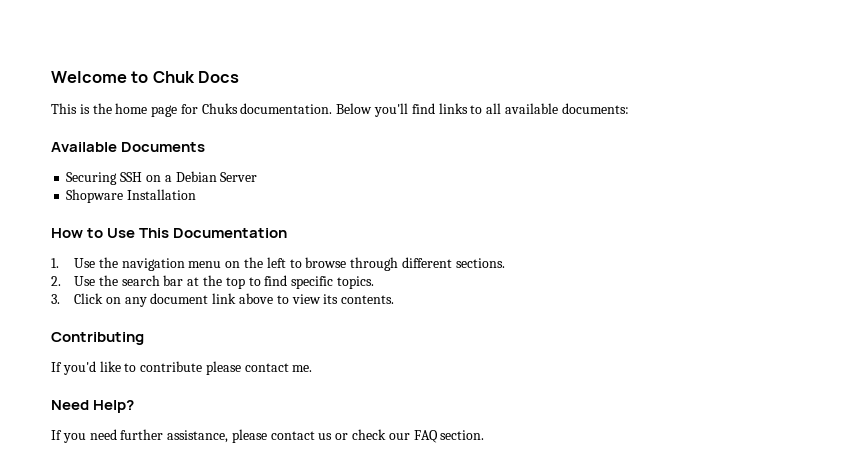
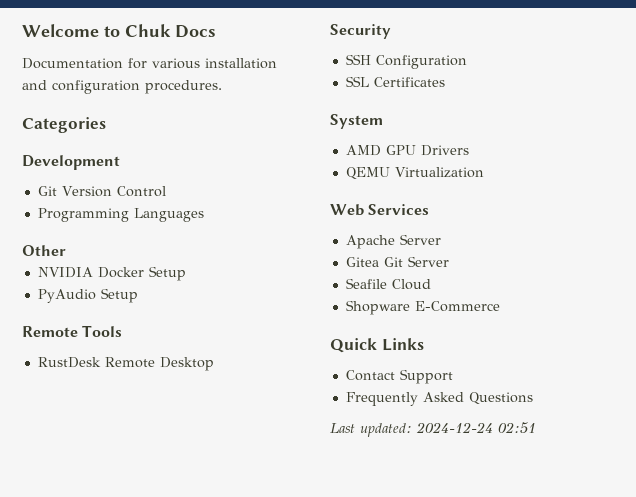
[51,103,629,117] [51,142,206,152] [66,171,258,185] [66,189,197,203] [51,228,288,238] [51,257,505,271] [51,275,374,289] [51,293,395,307] [51,332,144,345] [51,361,313,375] [51,400,135,413] [51,429,485,443] This is the home page for Chuks documentation. Below you'll find links to all available documents: // Available Documents // Securing SSH on a Debian Server // Shopware Installation // How to Use This Documentation // 1. Use the navigation menu on the left to browse through different sections. // 2. Use the search bar at the top to find specific topics. // 3. Click on any document link above to view its contents. // Contributing // If you'd like to contribute please contact me. // Need Help? // If you need further assistance, please contact us or check our FAQ section. -> [22,58,277,69] [22,80,222,94] [22,117,106,133] [22,155,120,170] [37,186,166,197] [37,208,204,222] [22,245,66,256] [37,266,186,281] [37,288,138,303] [22,325,123,337] [37,357,214,371] [330,24,391,39] [345,54,467,69] [345,76,445,87] [330,114,383,129] [345,145,469,156] [345,167,484,180] [330,204,430,216] [345,234,441,249] [345,256,449,267] [345,278,431,290] [345,300,500,315] [330,338,424,353] [345,369,453,384] [345,392,533,406] [330,422,536,437] Documentation for various installation and configuration procedures. // Categories // Development // Git Version Control // Programming Languages // Other // NVIDIA Docker Setup // PyAudio Setup // Remote Tools // RustDesk Remote Desktop // Security // SSH Configuration // SSL Certificates // System // AMD GPU Drivers // QEMU Virtualization // Web Services // Apache Server // Gitea Git Server // Seafile Cloud // Shopware E-Commerce // Quick Links // Contact Support // Frequently Asked Questions // Last updated: 2024-12-24 02:51

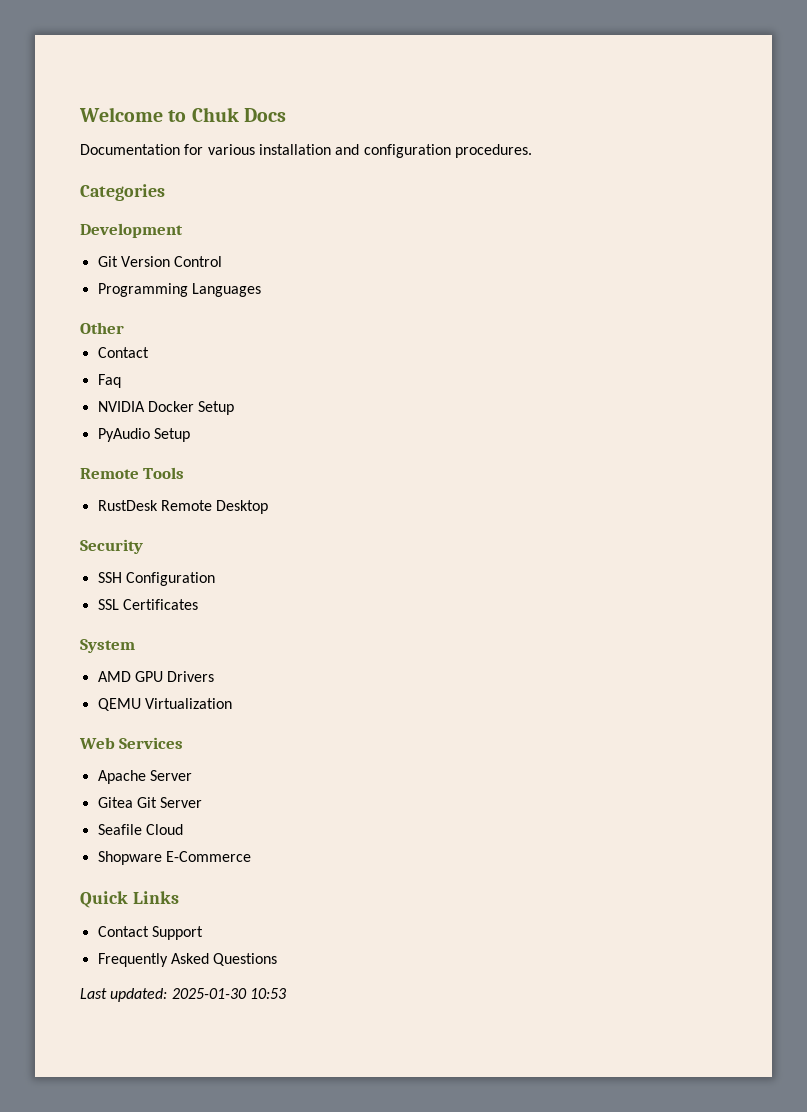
(66, 250) none -> [97,347,149,358] [97,374,121,388] // Contact // Faq
[416,422,536,434] 2024-12-24 02:51 -> [171,988,286,999] 2025-01-30 10:53

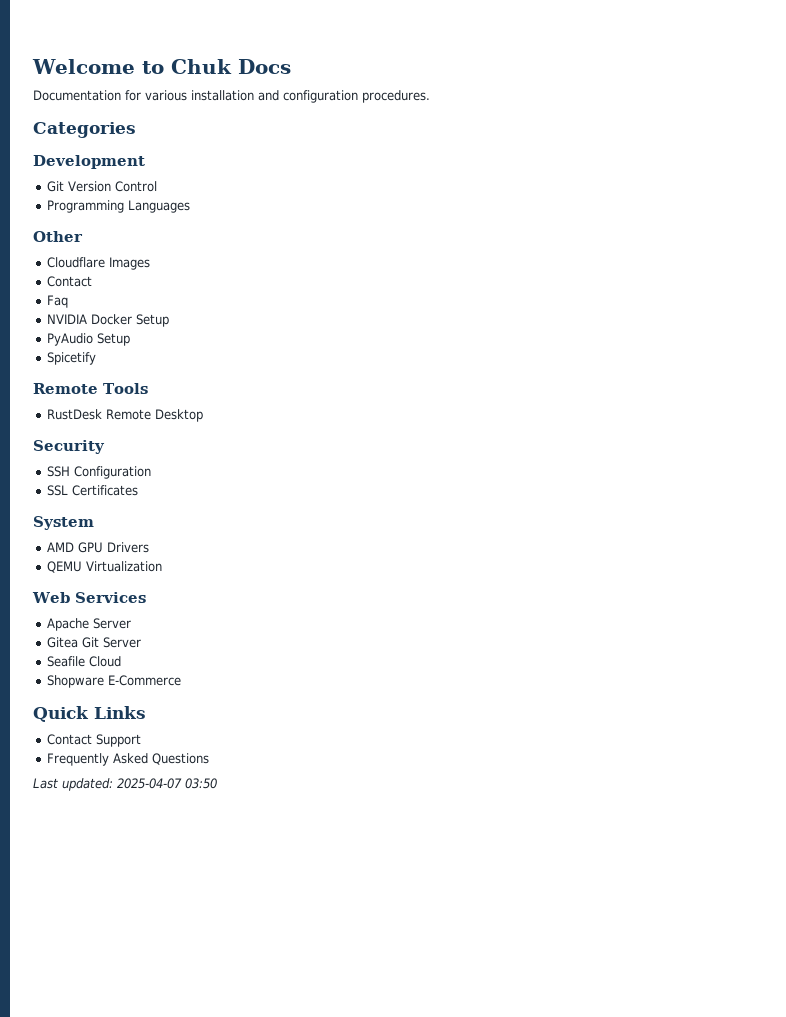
(124, 328) none -> [46,257,150,270] // Cloudflare Images
(190, 435) none -> [46,352,96,365] // Spicetify
[171,988,286,999] 2025-01-30 10:53 -> [117,778,217,789] 2025-04-07 03:50

